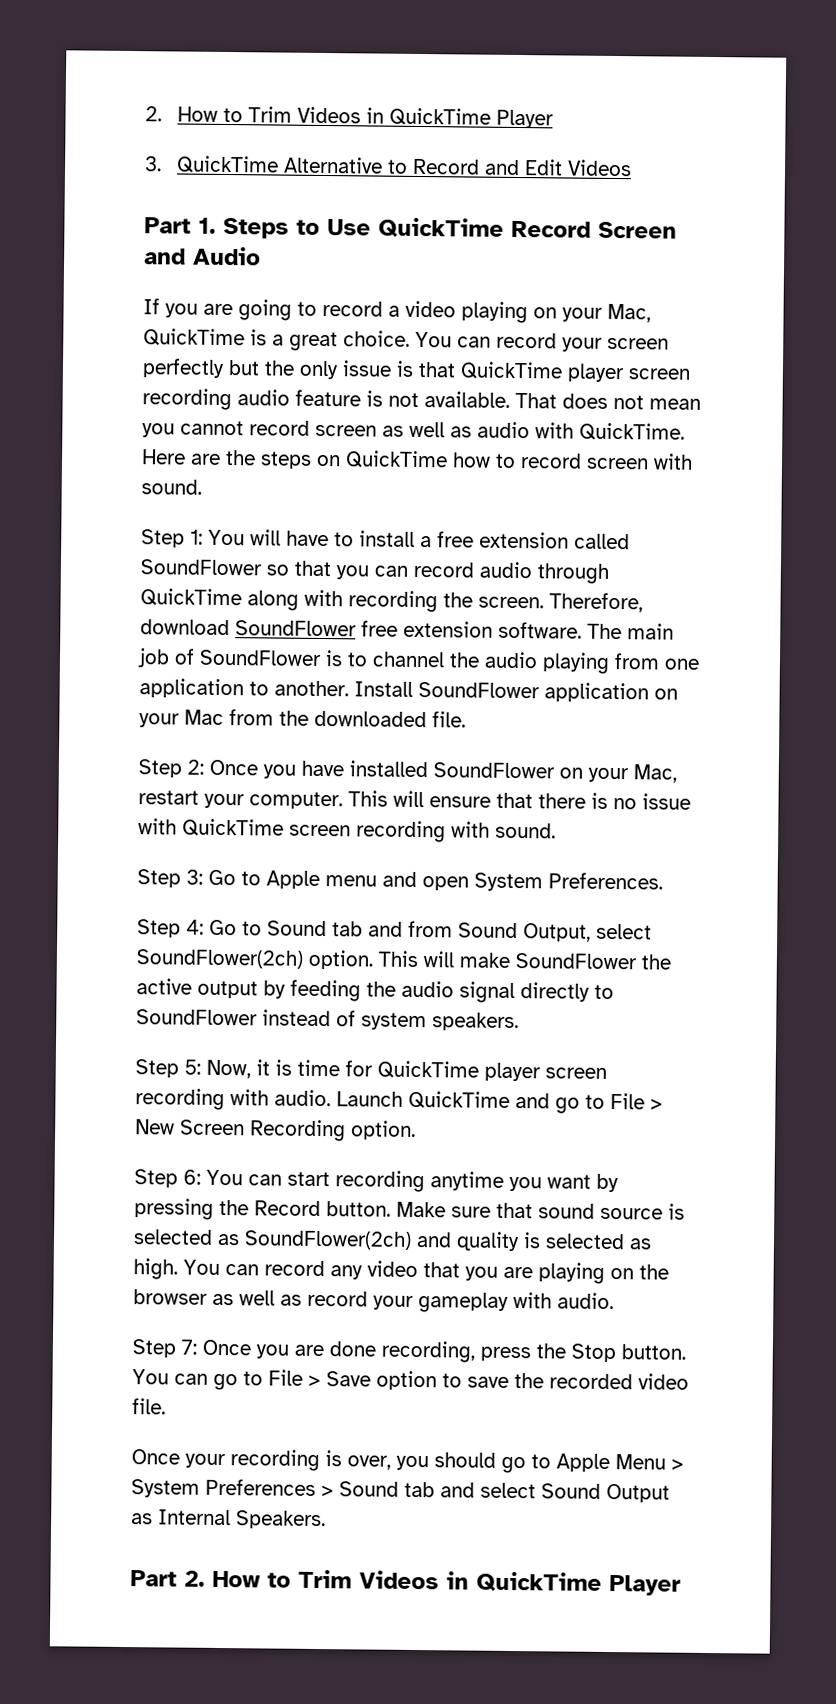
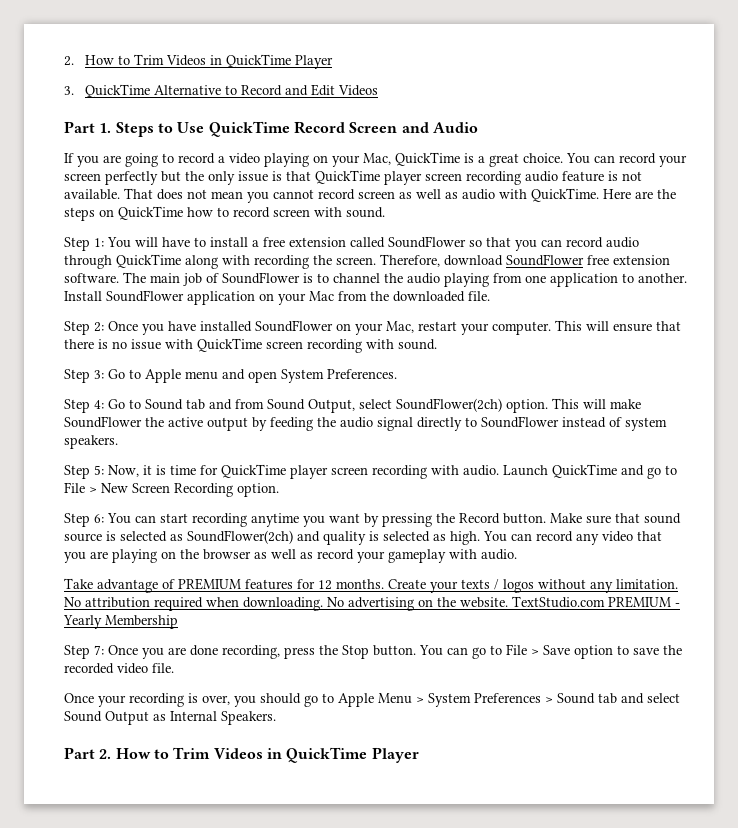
(614, 1301) none -> [64,578,678,593] [64,596,680,611] [63,615,178,629] // Take advantage of PREMIUM features for 12 months. Create your texts / logos without any limitation. No attribution required when downloading. No advertising on the website. TextStudio.com PREMIUM - Yearly Membership

